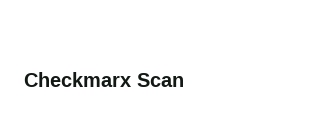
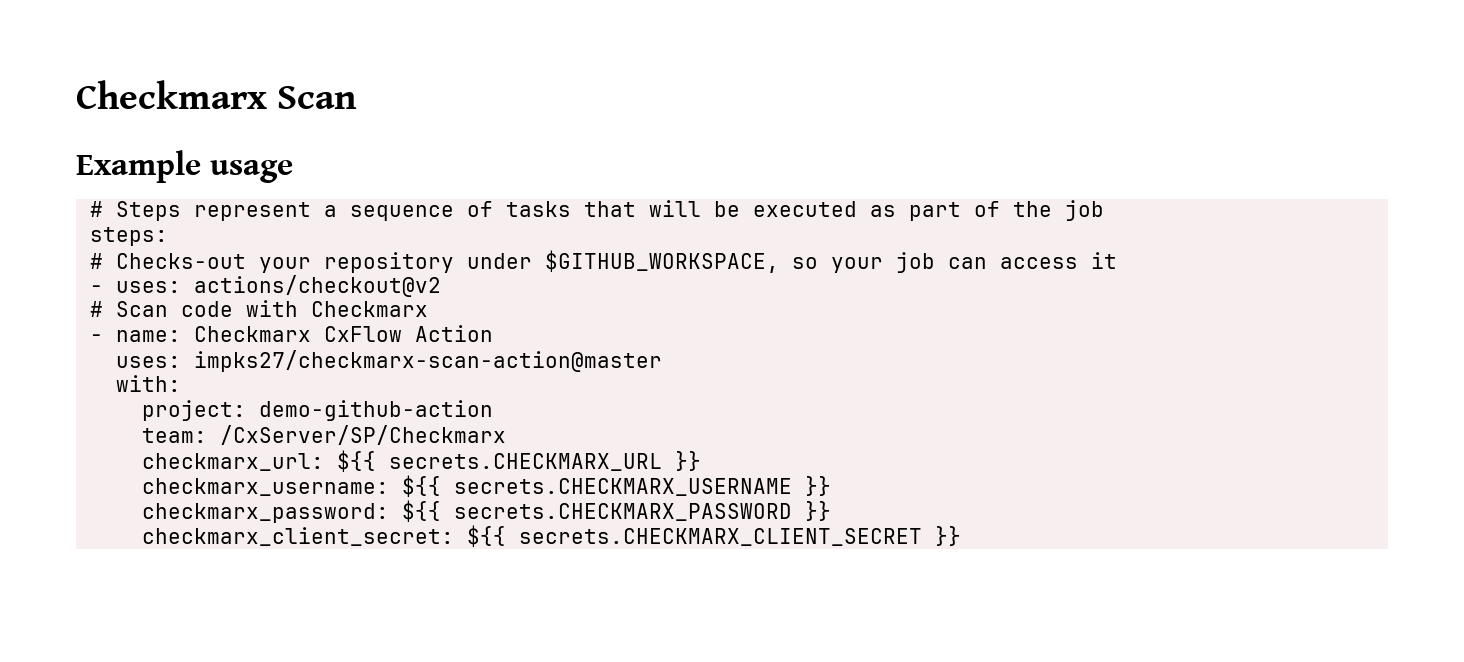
(184, 80) none -> [76,150,293,183] [90,200,1105,221] [90,227,169,246] [90,250,1118,273] [90,275,442,297] [90,300,429,317] [90,325,494,342] [116,350,663,372] [116,375,182,392] [142,400,494,421] [142,425,507,445] [142,450,702,472] [142,475,832,497] [142,500,832,523] [142,525,962,547] // Example usage // # Steps represent a sequence of tasks that will be executed as part of the job // steps: // # Checks-out your repository under $GITHUB_WORKSPACE, so your job can access it // - uses: actions/checkout@v2 // # Scan code with Checkmarx // - name: Checkmarx CxFlow Action // uses: impks27/checkmarx-scan-action@master // with: // project: demo-github-action // team: /CxServer/SP/Checkmarx // checkmarx_url: ${{ secrets.CHECKMARX_URL }} // checkmarx_username: ${{ secrets.CHECKMARX_USERNAME }} // checkmarx_password: ${{ secrets.CHECKMARX_PASSWORD }} // checkmarx_client_secret: ${{ secrets.CHECKMARX_CLIENT_SECRET }}

